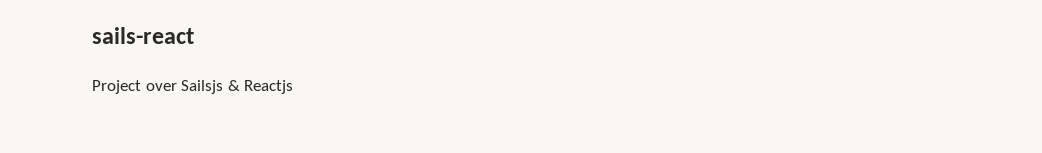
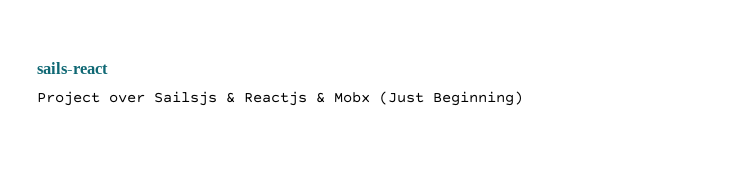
(294, 87) none -> [316,91,523,106] & Mobx (Just Beginning)

